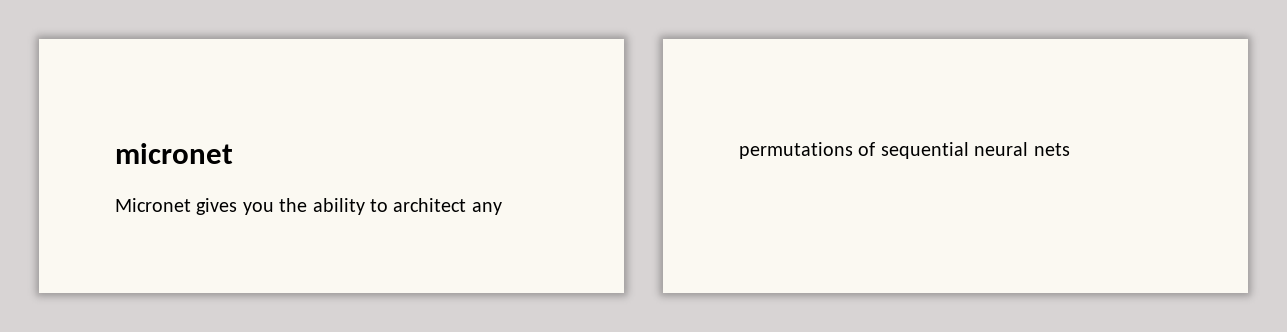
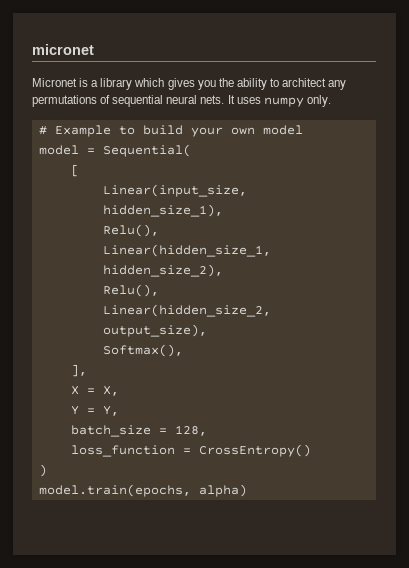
(191, 205) none -> [79,78,165,90] is a library which
[1033,143,1070,156] nets -> [200,95,331,107] [38,125,303,137] [38,144,191,157] [70,164,79,177] [102,184,247,197] [102,204,223,217] [102,224,159,237] [102,244,271,257] [102,264,223,277] [102,284,159,297] [102,304,271,317] [102,324,207,337] [102,344,183,357] [70,364,87,377] [70,386,119,396] [70,406,119,416] [70,425,207,437] [70,444,311,457] [38,464,47,477] [38,484,247,497] nets. It uses numpy only. // # Example to build your own model // model = Sequential( // [ // Linear(input_size, hidden_size_1), // Relu(), // Linear(hidden_size_1, hidden_size_2), // Relu(), // Linear(hidden_size_2, output_size), // Softmax(), // ], // X = X, // Y = Y, // batch_size = 128, // loss_function = CrossEntropy() // ) // model.train(epochs, alpha)

